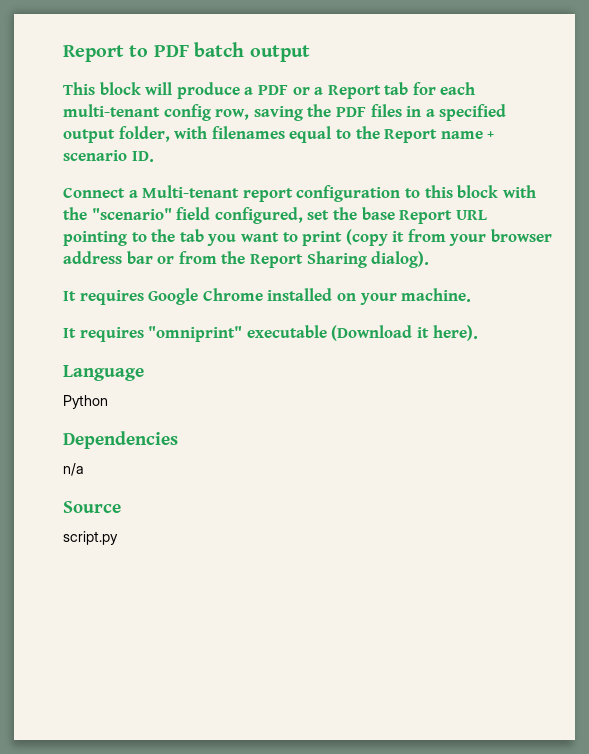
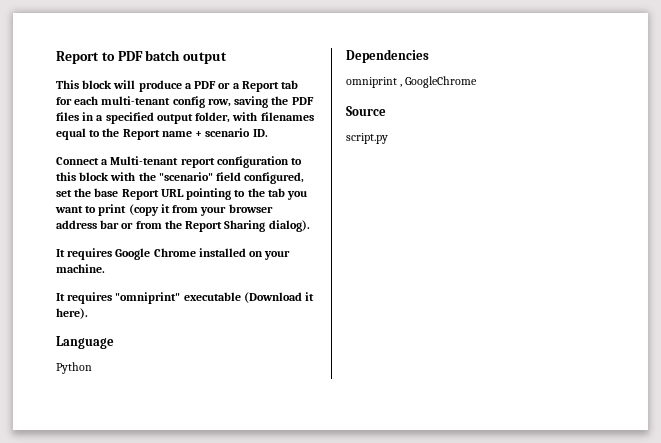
[63,463,84,476] n/a -> [346,76,478,88] omniprint , GoogleChrome

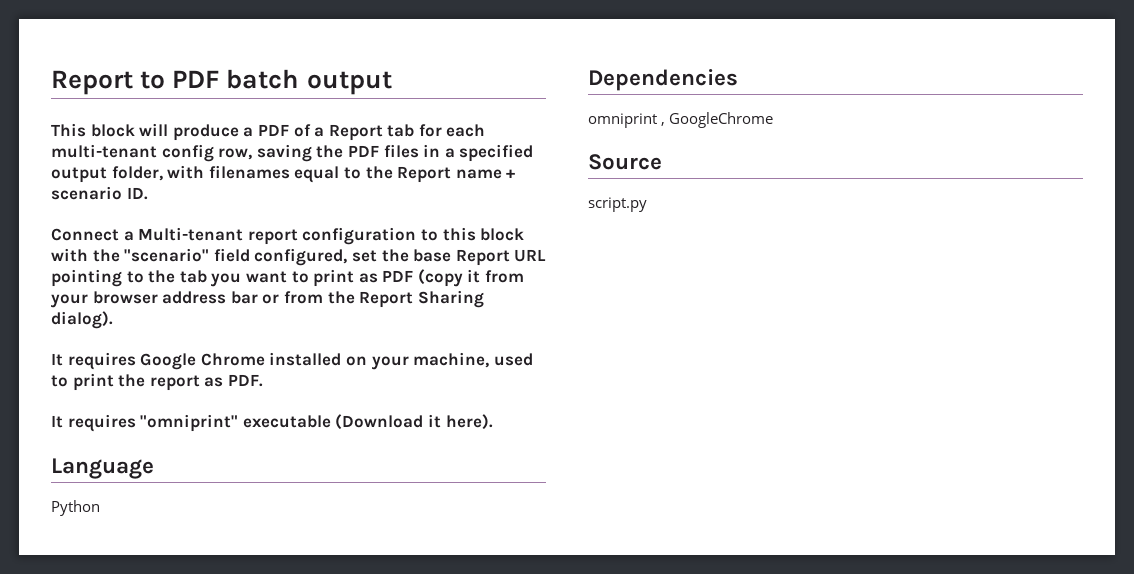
[218,82,231,89] or -> [293,124,311,137] of
(127, 210) none -> [358,270,414,283] as PDF
[56,264,105,273] machine. -> [413,352,533,368] [51,373,263,391] machine, used to print the report as PDF.

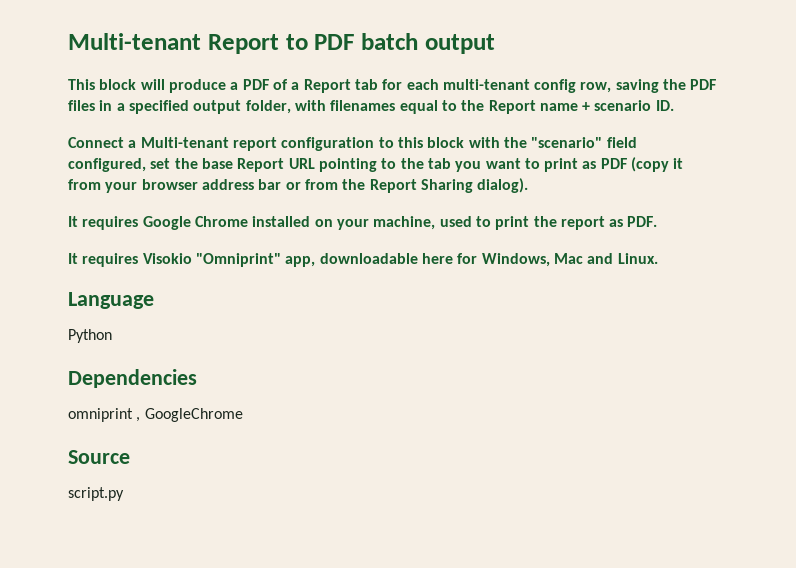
(51, 82) none -> [68,33,201,50] Multi-tenant
[140,414,493,432] "omniprint" executable (Download it here). -> [142,253,658,267] Visokio "Omniprint" app, downloadable here for Windows, Mac and Linux.

